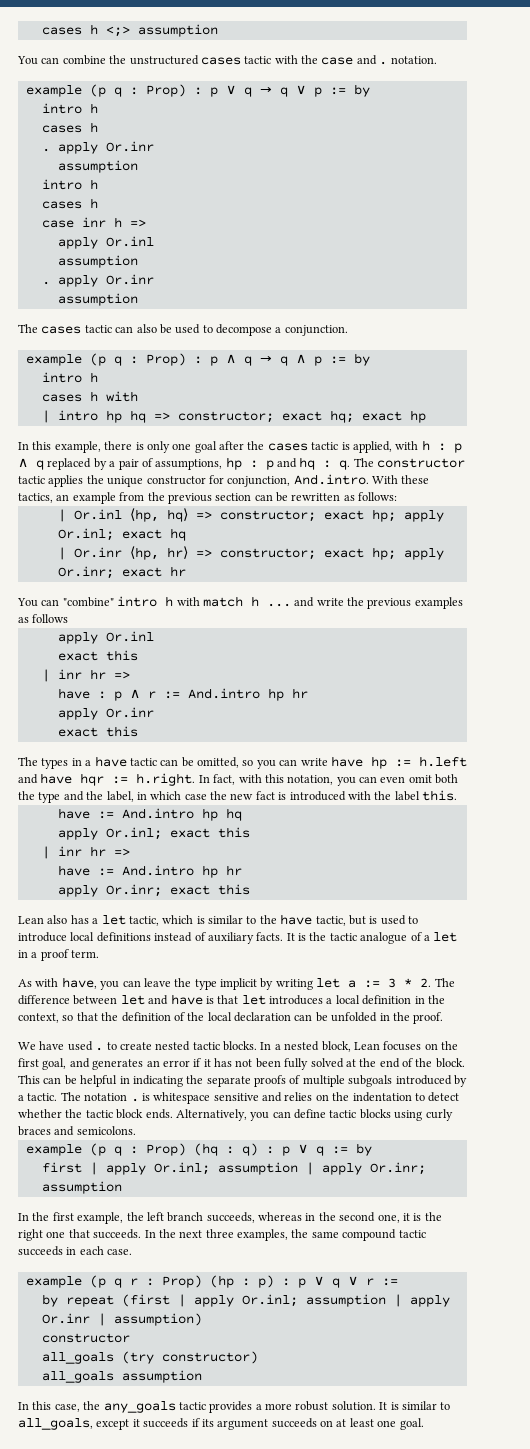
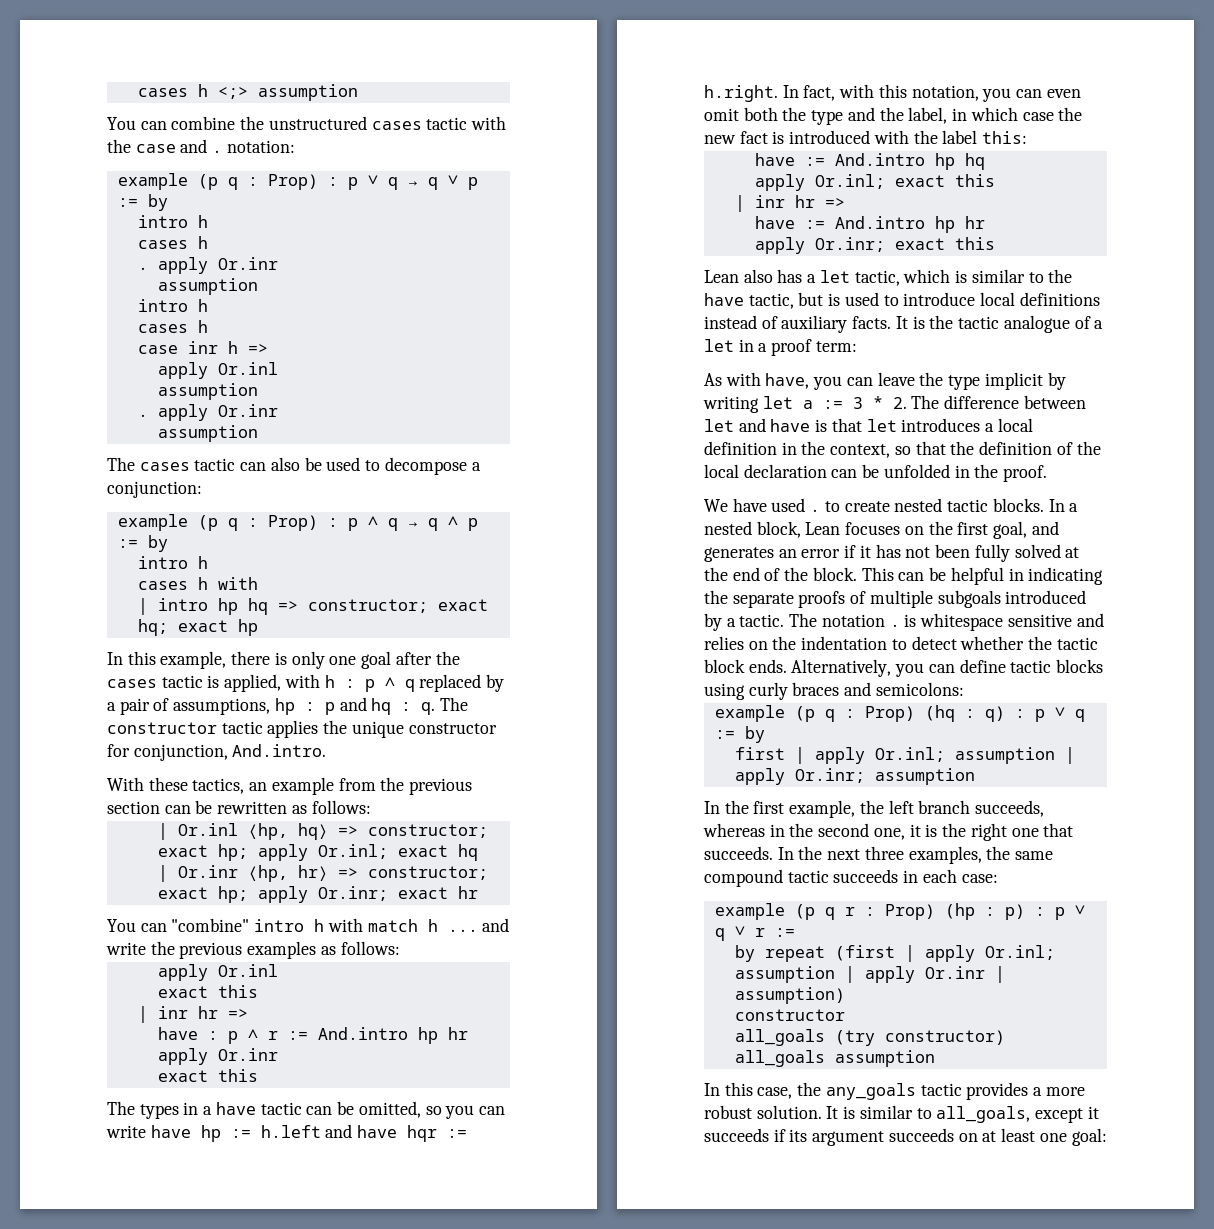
[390,56,437,64] notation. -> [226,140,295,153] notation:
[284,325,348,336] conjunction. -> [107,481,202,498] conjunction:
(369, 479) none -> (327, 750) //
[32,614,69,623] follows -> [340,941,400,955] follows:
[422,790,457,801] this. -> [982,131,1028,144] this:
[71,950,100,958] term. -> [815,341,857,352] term:
[76,1126,136,1135] semicolons. -> [875,682,964,696] semicolons:
[107,1249,133,1255] case. -> [961,874,998,883] case:
[399,1418,424,1430] goal. -> [1071,1128,1107,1146] goal:

